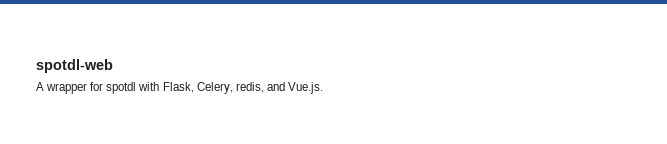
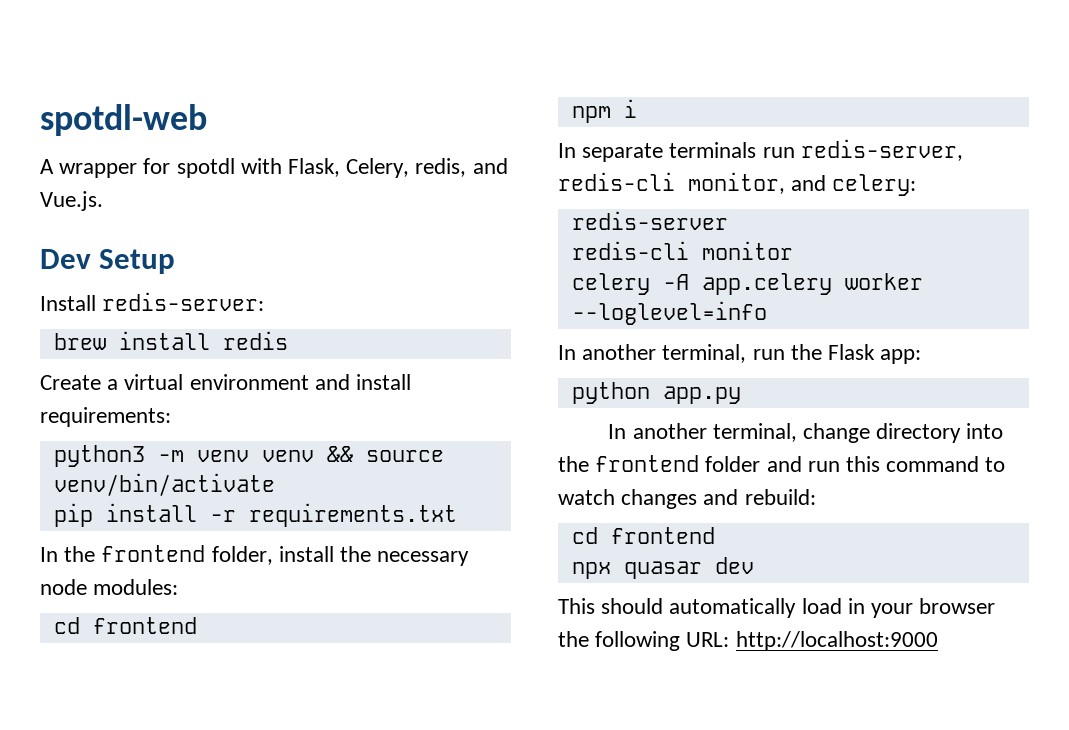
(323, 88) none -> [40,249,176,274] [40,292,265,311] [53,331,288,350] [40,374,412,390] [40,407,171,427] [53,445,444,467] [53,473,275,496] [53,503,457,527] [40,545,470,566] [40,579,179,595] [53,617,197,634] [571,99,637,123] [558,139,963,162] [558,172,917,196] [571,211,728,230] [571,241,793,260] [571,273,923,295] [571,301,767,325] [558,344,922,364] [571,382,741,404] [608,423,1004,443] [558,455,1006,472] [558,489,816,509] [571,527,715,544] [571,557,754,579] [558,598,996,618] [558,631,938,651] // Dev Setup // Install redis-server: // brew install redis // Create a virtual environment and install requirements: // python3 -m venv venv && source venv/bin/activate // pip install -r requirements.txt // In the frontend folder, install the necessary node modules: // cd frontend // npm i // In separate terminals run redis-server, redis-cli monitor, and celery: // redis-server // redis-cli monitor // celery -A app.celery worker --loglevel=info // In another terminal, run the Flask app: // python app.py // In another terminal, change directory into the frontend folder and run this command to watch changes and rebuild: // cd frontend // npx quasar dev // This should automatically load in your browser the following URL: http://localhost:9000

